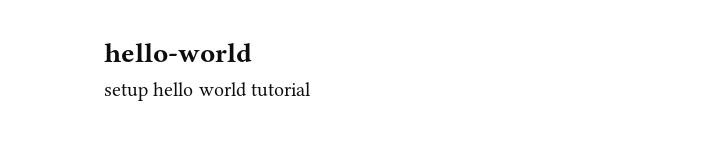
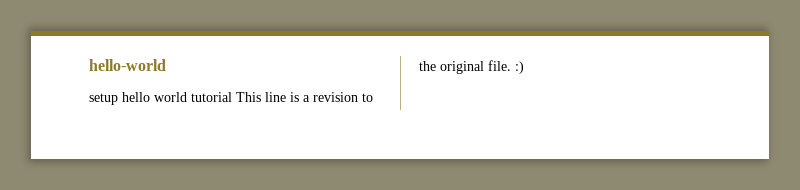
(312, 89) none -> [236,92,373,102] [419,60,524,74] This line is a revision to the original file. :)

